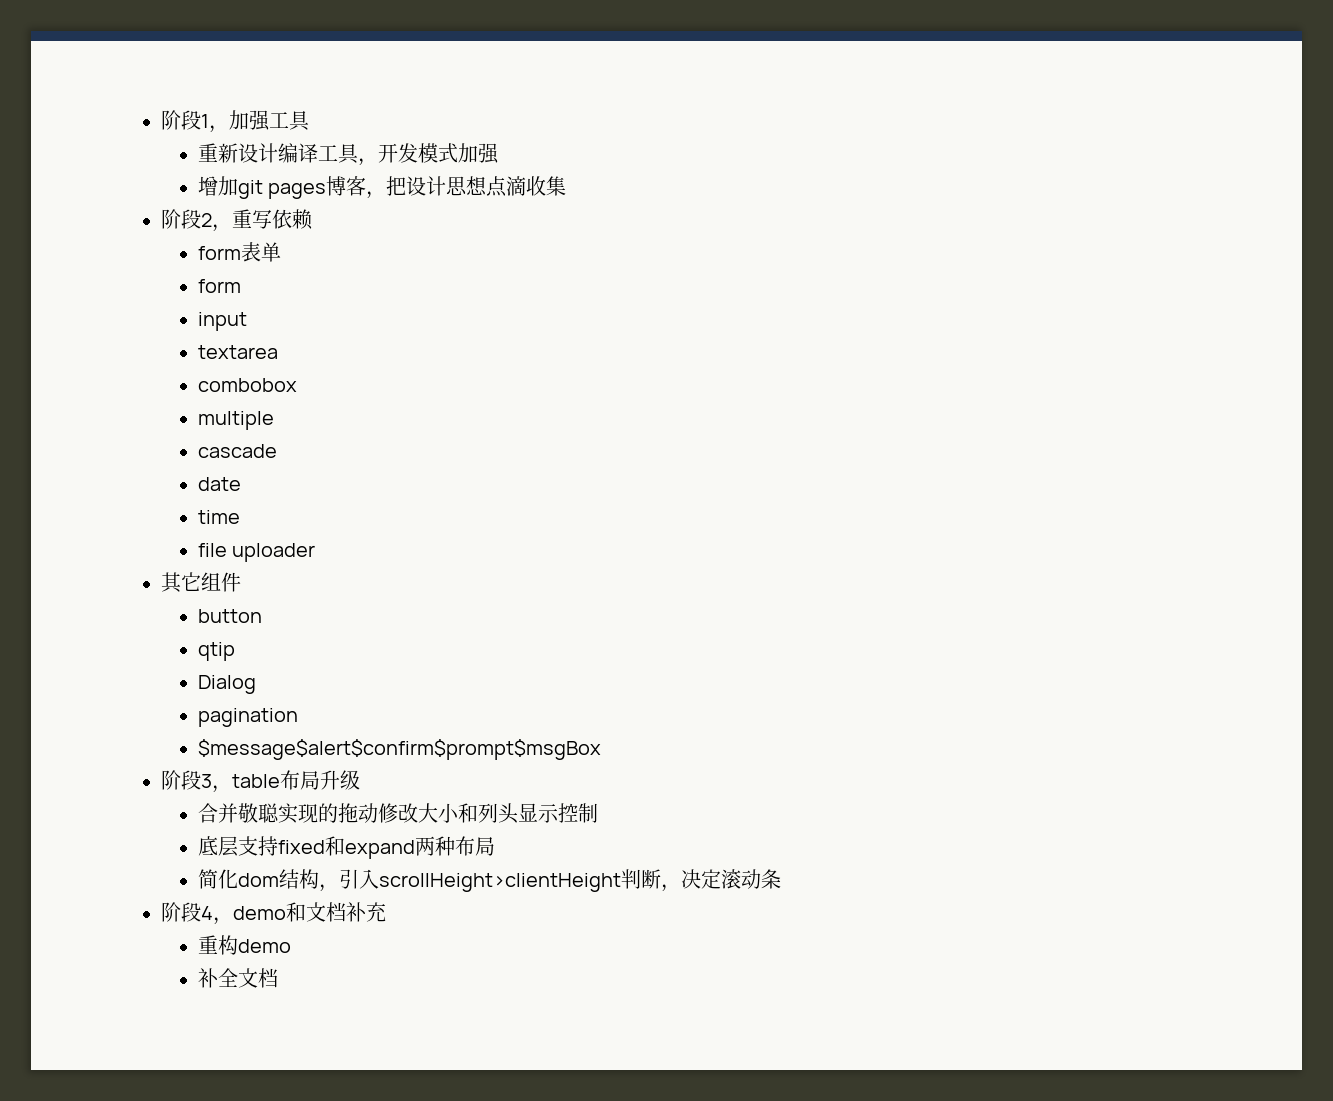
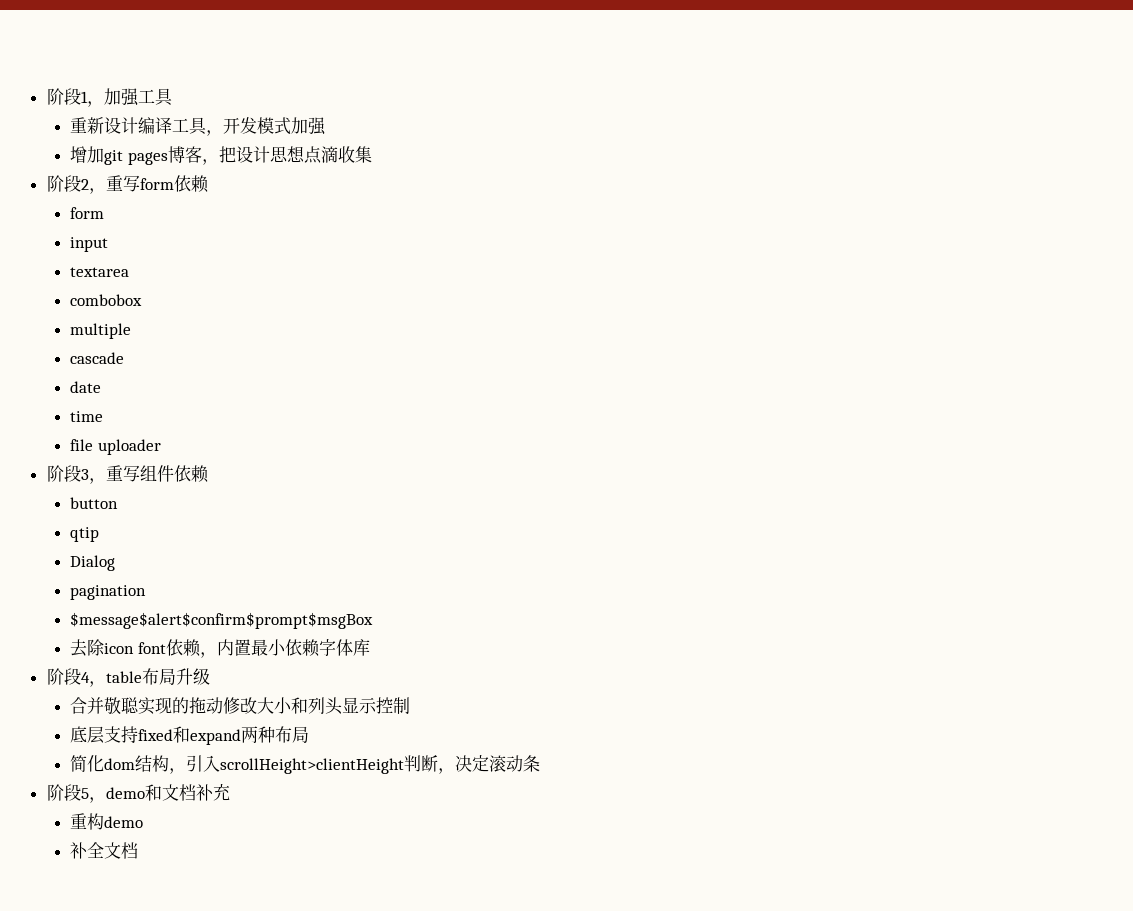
[272,209,313,230] [197,242,281,262] 依赖 // form表单 -> [139,175,209,193] form依赖
[161,572,201,593] 其它 -> [46,465,140,484] 阶段3，重写
(241, 582) none -> [173,465,209,483] 依赖
[161,770,212,790] // 阶段3 -> [70,639,370,658] [46,668,90,685] // 去除icon font依赖，内置最小依赖字体库 // 阶段4
[201,906,213,920] 4 -> [80,788,89,799] 5

